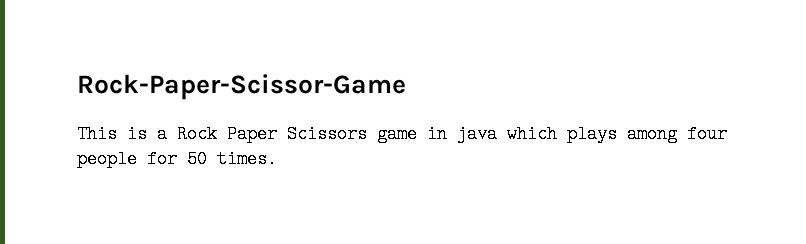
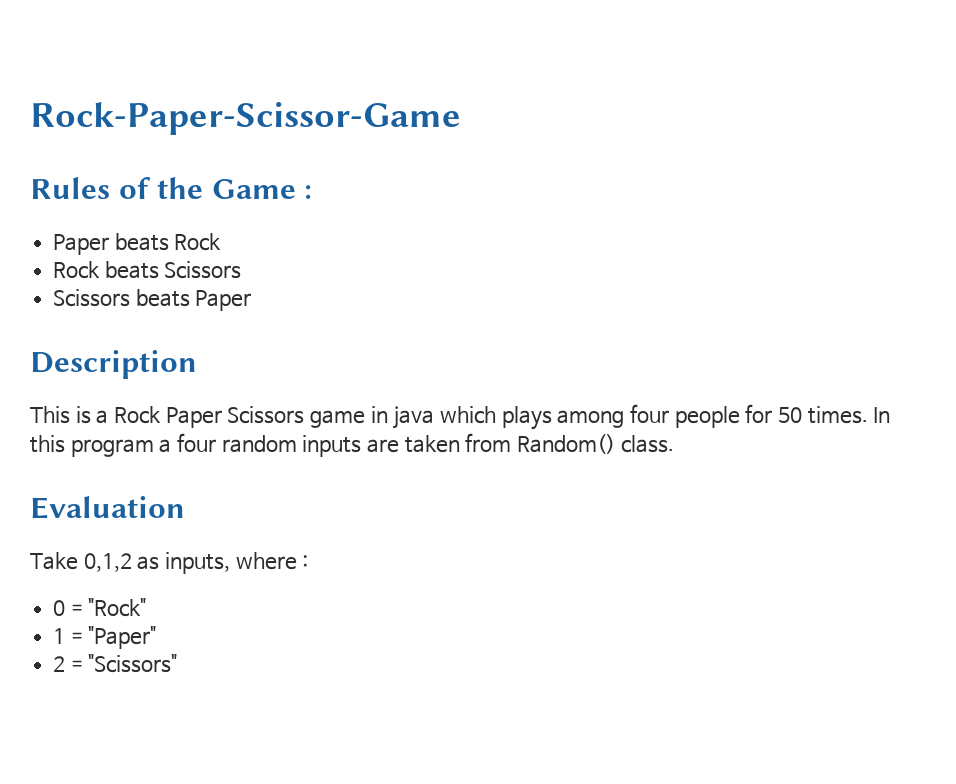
(406, 87) none -> [30,177,313,199] [53,233,222,255] [53,261,242,279] [53,289,252,311] [30,350,197,379] // Rules of the Game : // Paper beats Rock // Rock beats Scissors // Scissors beats Paper // Description
(277, 159) none -> [873,407,891,423] [30,433,674,457] [30,496,185,519] [30,552,309,574] [53,598,147,617] [53,626,157,649] [53,654,178,673] In this program a four random inputs are taken from Random() class. // Evaluation // Take 0,1,2 as inputs, where : // 0 = "Rock" // 1 = "Paper" // 2 = "Scissors"

